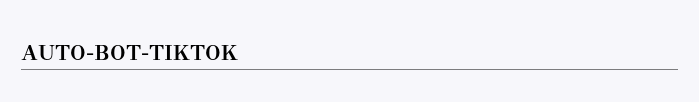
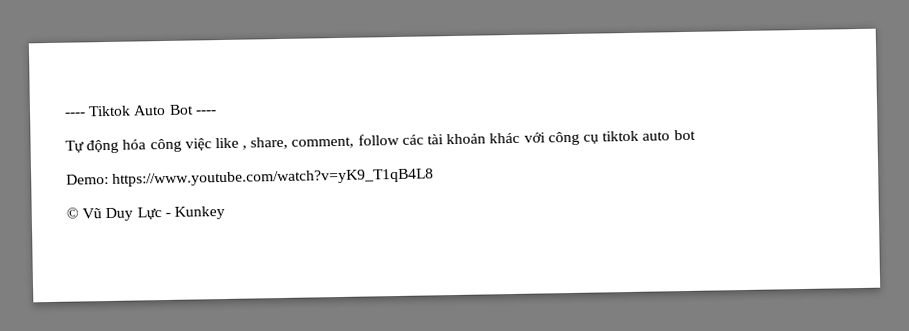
[21,45,238,60] AUTO-BOT-TIKTOK -> [65,104,217,117] [65,129,696,154] [66,168,435,187] [66,205,225,222] ---- Tiktok Auto Bot ---- // Tự động hóa công việc like , share, comment, follow các tài khoản khác với công cụ tiktok auto bot // Demo: https://www.youtube.com/watch?v=yK9_T1qB4L8 // © Vũ Duy Lực - Kunkey

